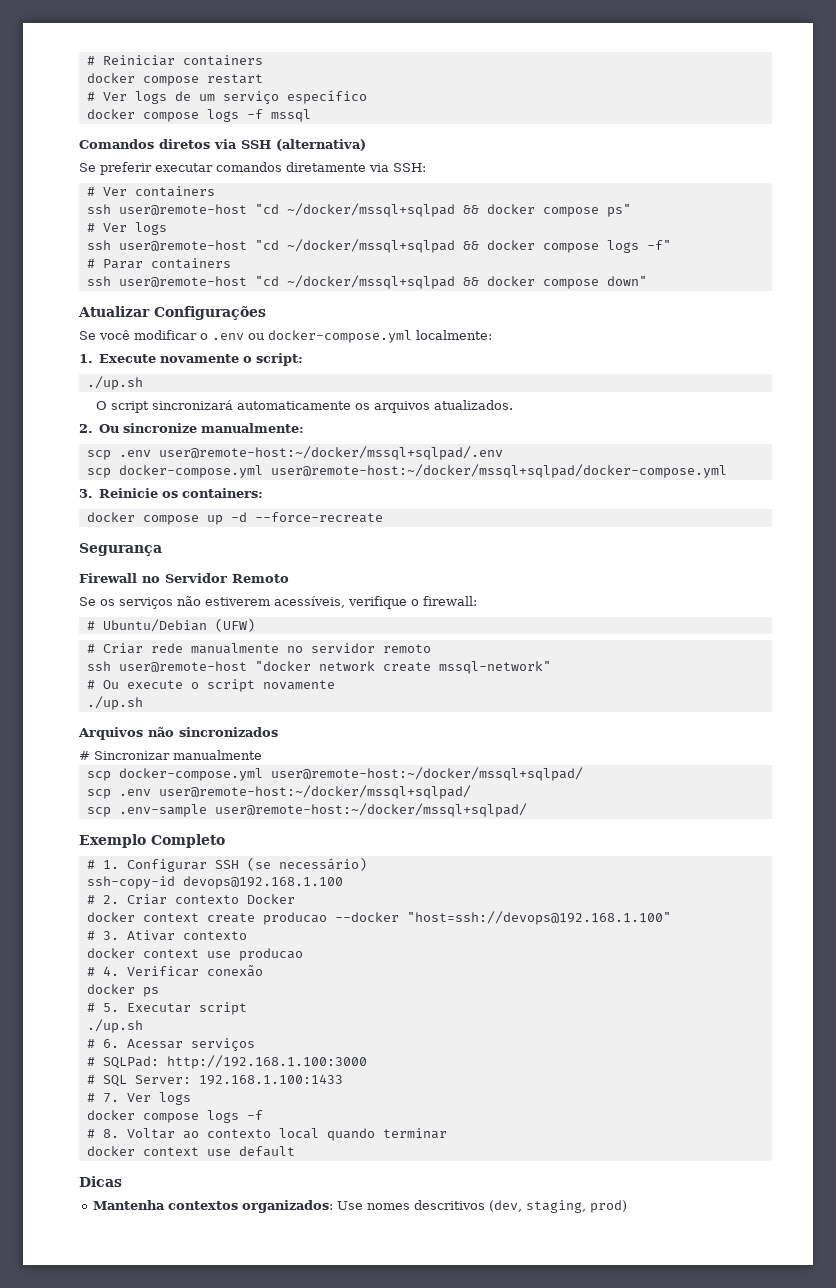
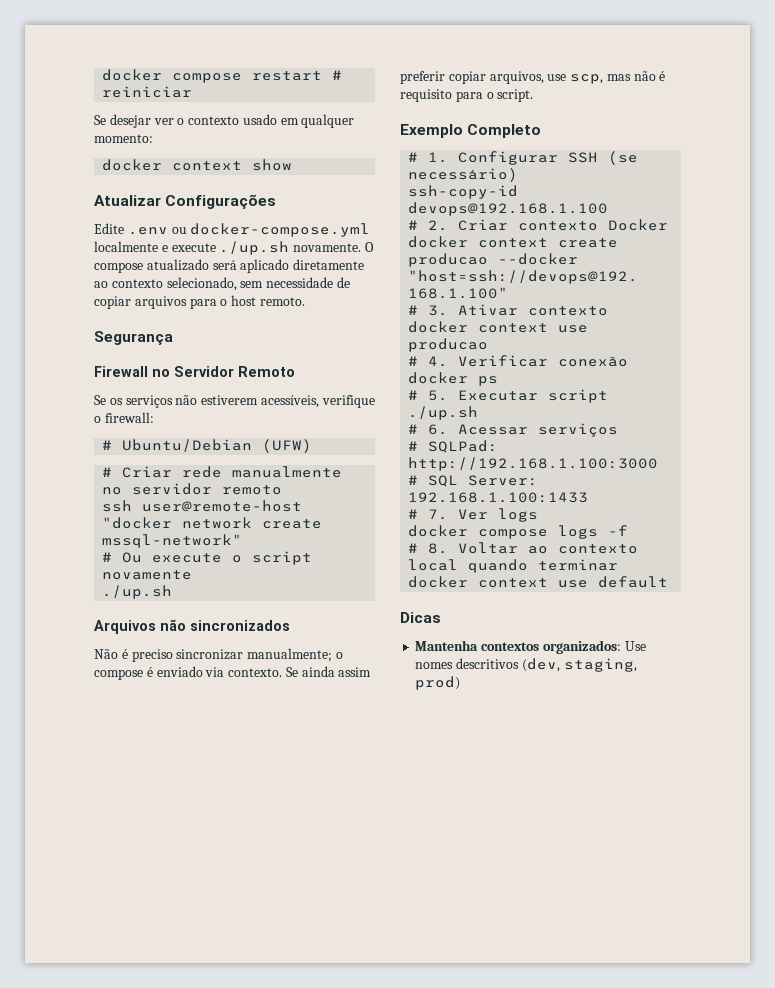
[86,55,263,66] # Reiniciar containers // -> (102, 75) none
[86,90,367,104] [86,109,311,122] [79,139,366,151] [79,162,426,175] [86,186,215,197] [86,203,631,217] [86,222,167,235] [86,239,671,253] [86,258,231,269] [86,275,647,289] [78,306,266,320] [79,330,492,343] [79,353,304,366] [86,376,143,390] [96,400,514,413] [79,423,305,433] [86,446,503,460] [86,464,727,478] [79,488,264,498] [86,512,383,525] // # Ver logs de um serviço específico // docker compose logs -f mssql // Comandos diretos via SSH (alternativa) // Se preferir executar comandos diretamente via SSH: // # Ver containers // ssh user@remote-host "cd ~/docker/mssql+sqlpad && docker compose ps" // # Ver logs // ssh user@remote-host "cd ~/docker/mssql+sqlpad && docker compose logs -f" // # Parar containers // ssh user@remote-host "cd ~/docker/mssql+sqlpad && docker compose down" // Atualizar Configurações // Se você modificar o .env ou docker-compose.yml localmente: // 1. Execute novamente o script: // ./up.sh // O script sincronizará automaticamente os arquivos atualizados. // 2. Ou sincronize manualmente: // scp .env user@remote-host:~/docker/mssql+sqlpad/.env // scp docker-compose.yml user@remote-host:~/docker/mssql+sqlpad/docker-compose.yml // 3. Reinicie os containers: // docker compose up -d --force-recreate -> [332,70,343,80] [102,86,193,98] [94,114,355,128] [94,134,153,143] [102,159,293,171] [94,194,277,209] [94,223,371,237] [94,241,374,255] [94,259,365,273] [94,277,350,291] [94,295,305,309] # reiniciar // Se desejar ver o contexto usado em qualquer momento: // docker context show // Atualizar Configurações // Edite .env ou docker-compose.yml localmente e execute ./up.sh novamente. O compose atualizado será aplicado diretamente ao contexto selecionado, sem necessidade de copiar arquivos para o host remoto.
[79,750,262,760] [86,767,583,781] [86,785,471,799] [86,803,527,817] # Sincronizar manualmente // scp docker-compose.yml user@remote-host:~/docker/mssql+sqlpad/ // scp .env user@remote-host:~/docker/mssql+sqlpad/ // scp .env-sample user@remote-host:~/docker/mssql+sqlpad/ -> [94,648,343,662] [94,666,372,680] [400,71,666,84] [400,89,534,102] Não é preciso sincronizar manualmente; o compose é enviado via contexto. Se ainda assim preferir copiar arquivos, use scp, mas não é requisito para o script.

